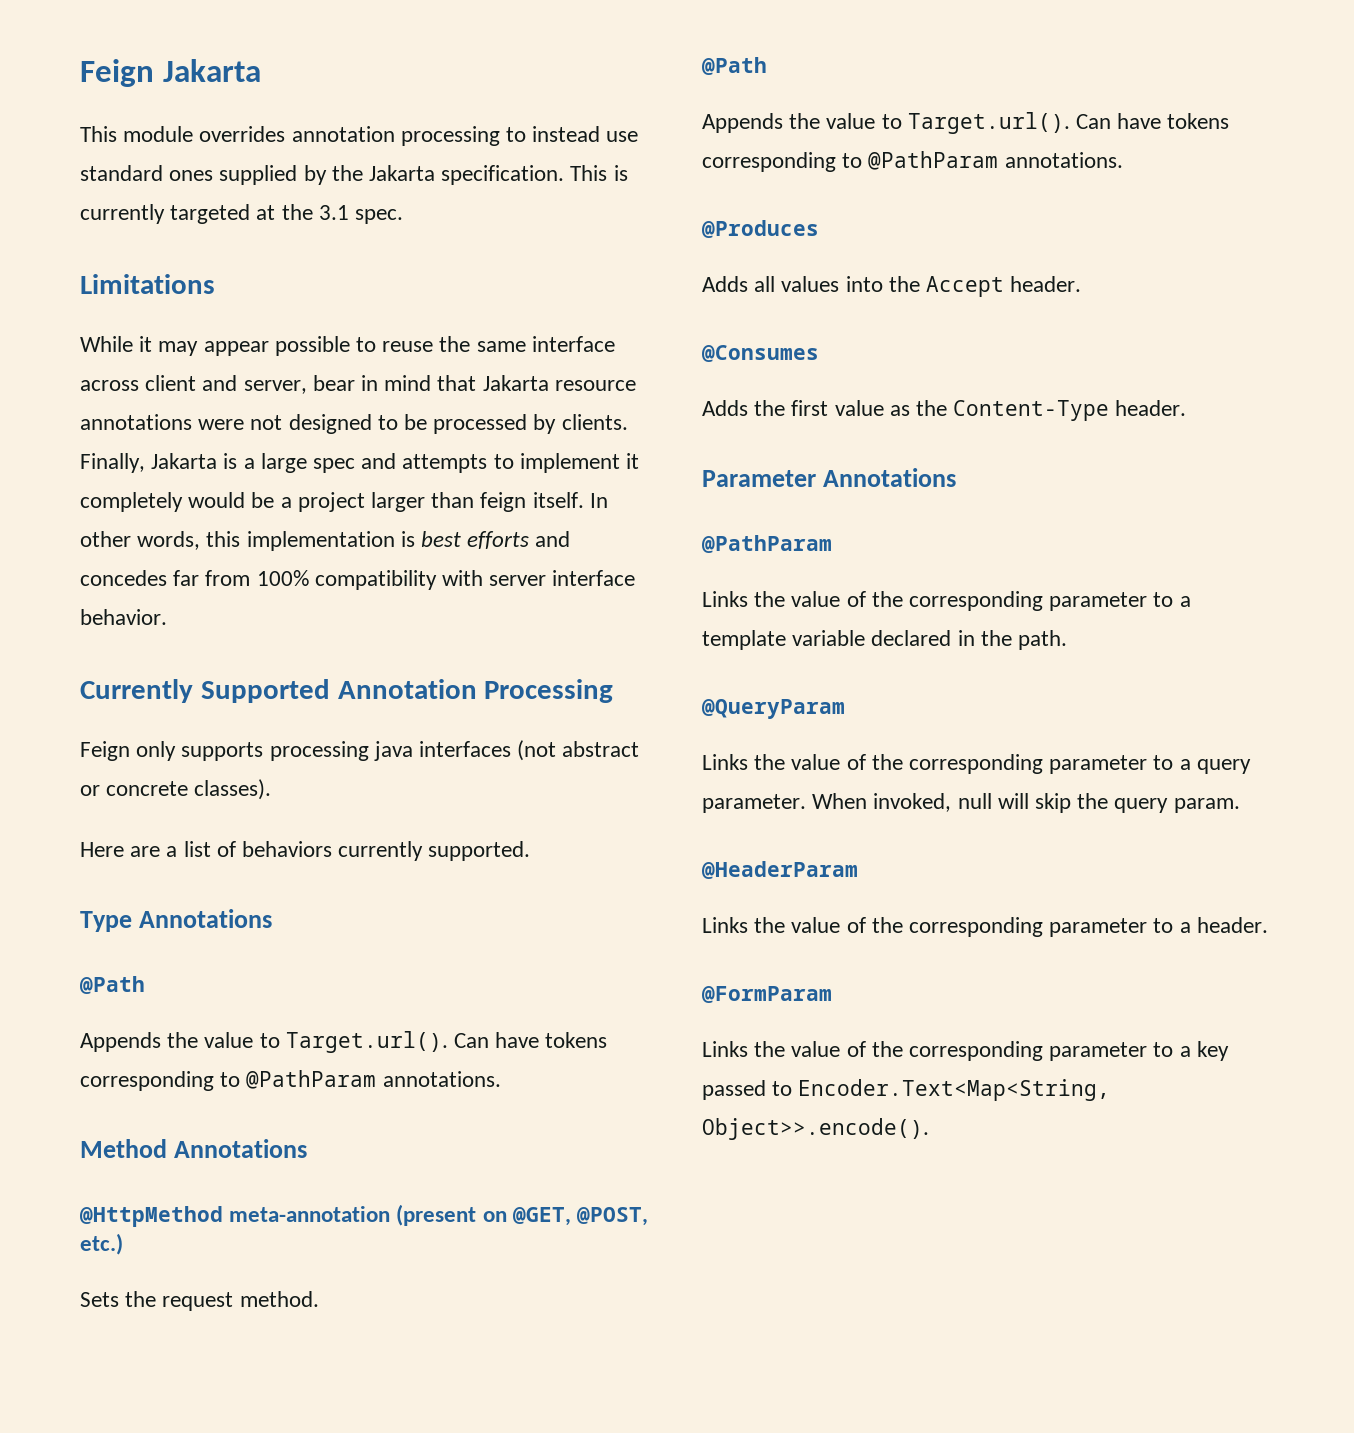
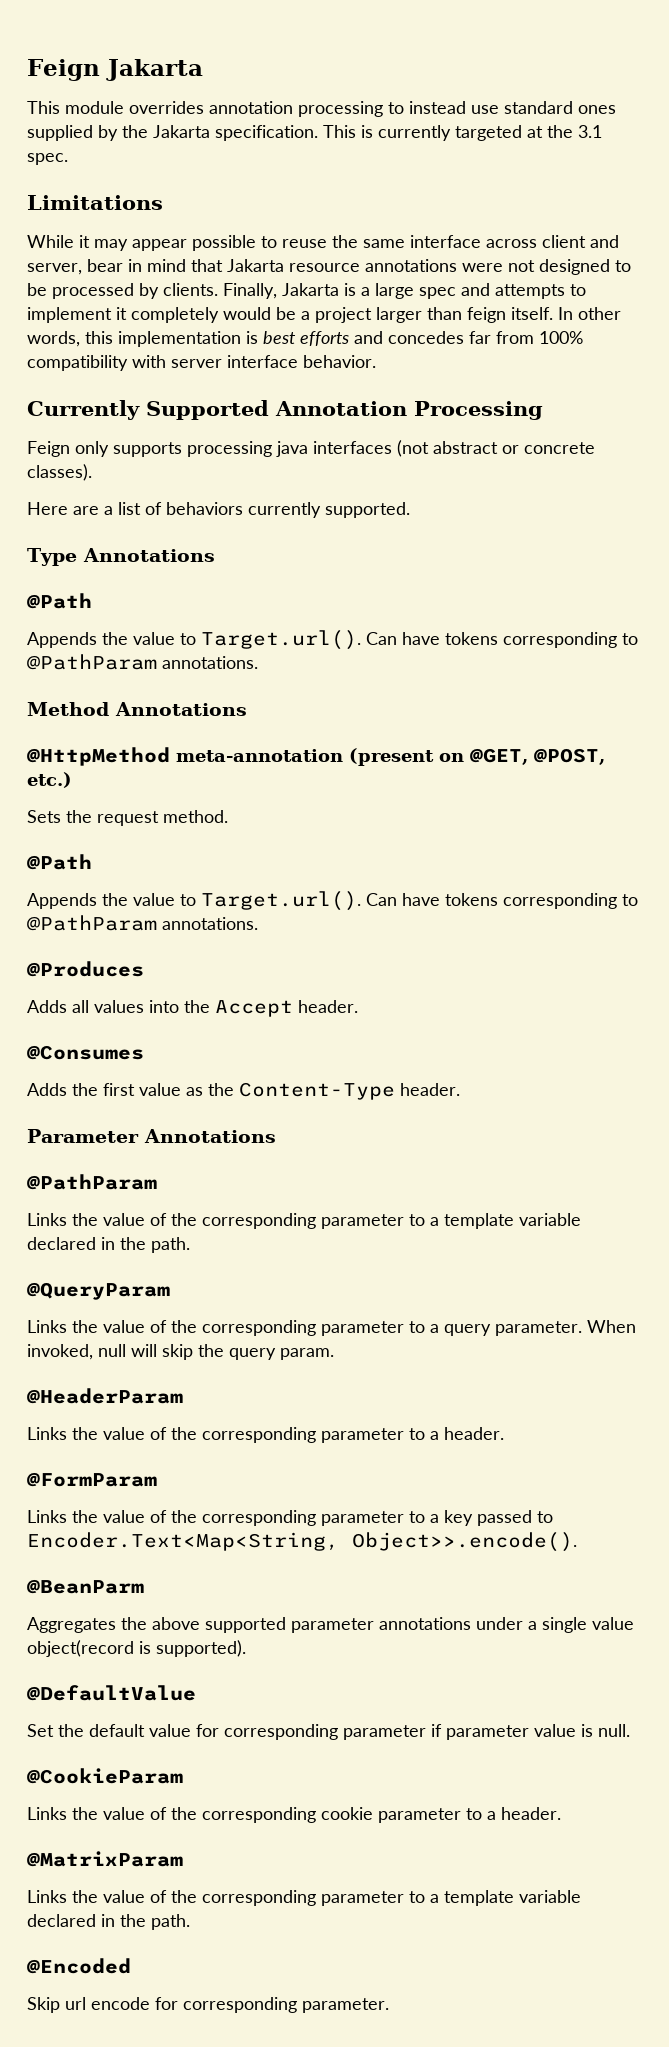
(929, 1129) none -> [27,1579,144,1594] [27,1617,634,1633] [27,1640,246,1657] [27,1685,196,1701] [27,1724,630,1740] [27,1768,183,1784] [27,1807,561,1823] [27,1851,183,1867] [27,1890,581,1906] [27,1914,190,1930] [27,1958,131,1974] [27,1997,389,2013] // @BeanParm // Aggregates the above supported parameter annotations under a single value object(record is supported). // @DefaultValue // Set the default value for corresponding parameter if parameter value is null. // @CookieParam // Links the value of the corresponding cookie parameter to a header. // @MatrixParam // Links the value of the corresponding parameter to a template variable declared in the path. // @Encoded // Skip url encode for corresponding parameter.

